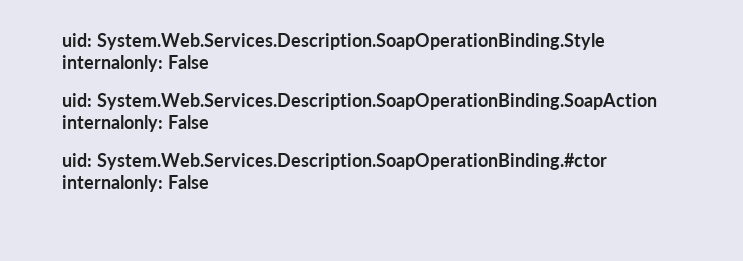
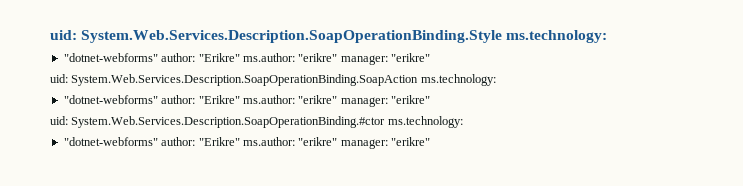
[62,55,209,72] [62,93,657,110] [62,115,209,132] [62,153,607,170] [62,175,209,192] internalonly: False // uid: System.Web.Services.Description.SoapOperationBinding.SoapAction internalonly: False // uid: System.Web.Services.Description.SoapOperationBinding.#ctor internalonly: False -> [506,30,608,43] [63,53,430,65] [50,74,496,86] [63,95,430,107] [50,116,463,128] [63,137,430,149] ms.technology: // "dotnet-webforms" author: "Erikre" ms.author: "erikre" manager: "erikre" // uid: System.Web.Services.Description.SoapOperationBinding.SoapAction ms.technology: // "dotnet-webforms" author: "Erikre" ms.author: "erikre" manager: "erikre" // uid: System.Web.Services.Description.SoapOperationBinding.#ctor ms.technology: // "dotnet-webforms" author: "Erikre" ms.author: "erikre" manager: "erikre"

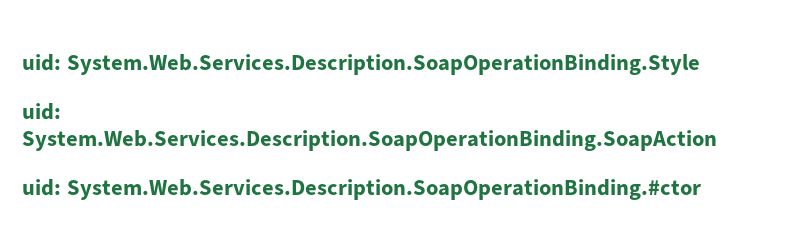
[506,30,608,43] [63,53,430,65] [50,74,496,86] [63,95,430,107] [50,116,463,128] [63,137,430,149] ms.technology: // "dotnet-webforms" author: "Erikre" ms.author: "erikre" manager: "erikre" // uid: System.Web.Services.Description.SoapOperationBinding.SoapAction ms.technology: // "dotnet-webforms" author: "Erikre" ms.author: "erikre" manager: "erikre" // uid: System.Web.Services.Description.SoapOperationBinding.#ctor ms.technology: // "dotnet-webforms" author: "Erikre" ms.author: "erikre" manager: "erikre" -> [22,103,61,120] [22,130,717,151] [22,179,702,200] // uid: System.Web.Services.Description.SoapOperationBinding.SoapAction // uid: System.Web.Services.Description.SoapOperationBinding.#ctor

